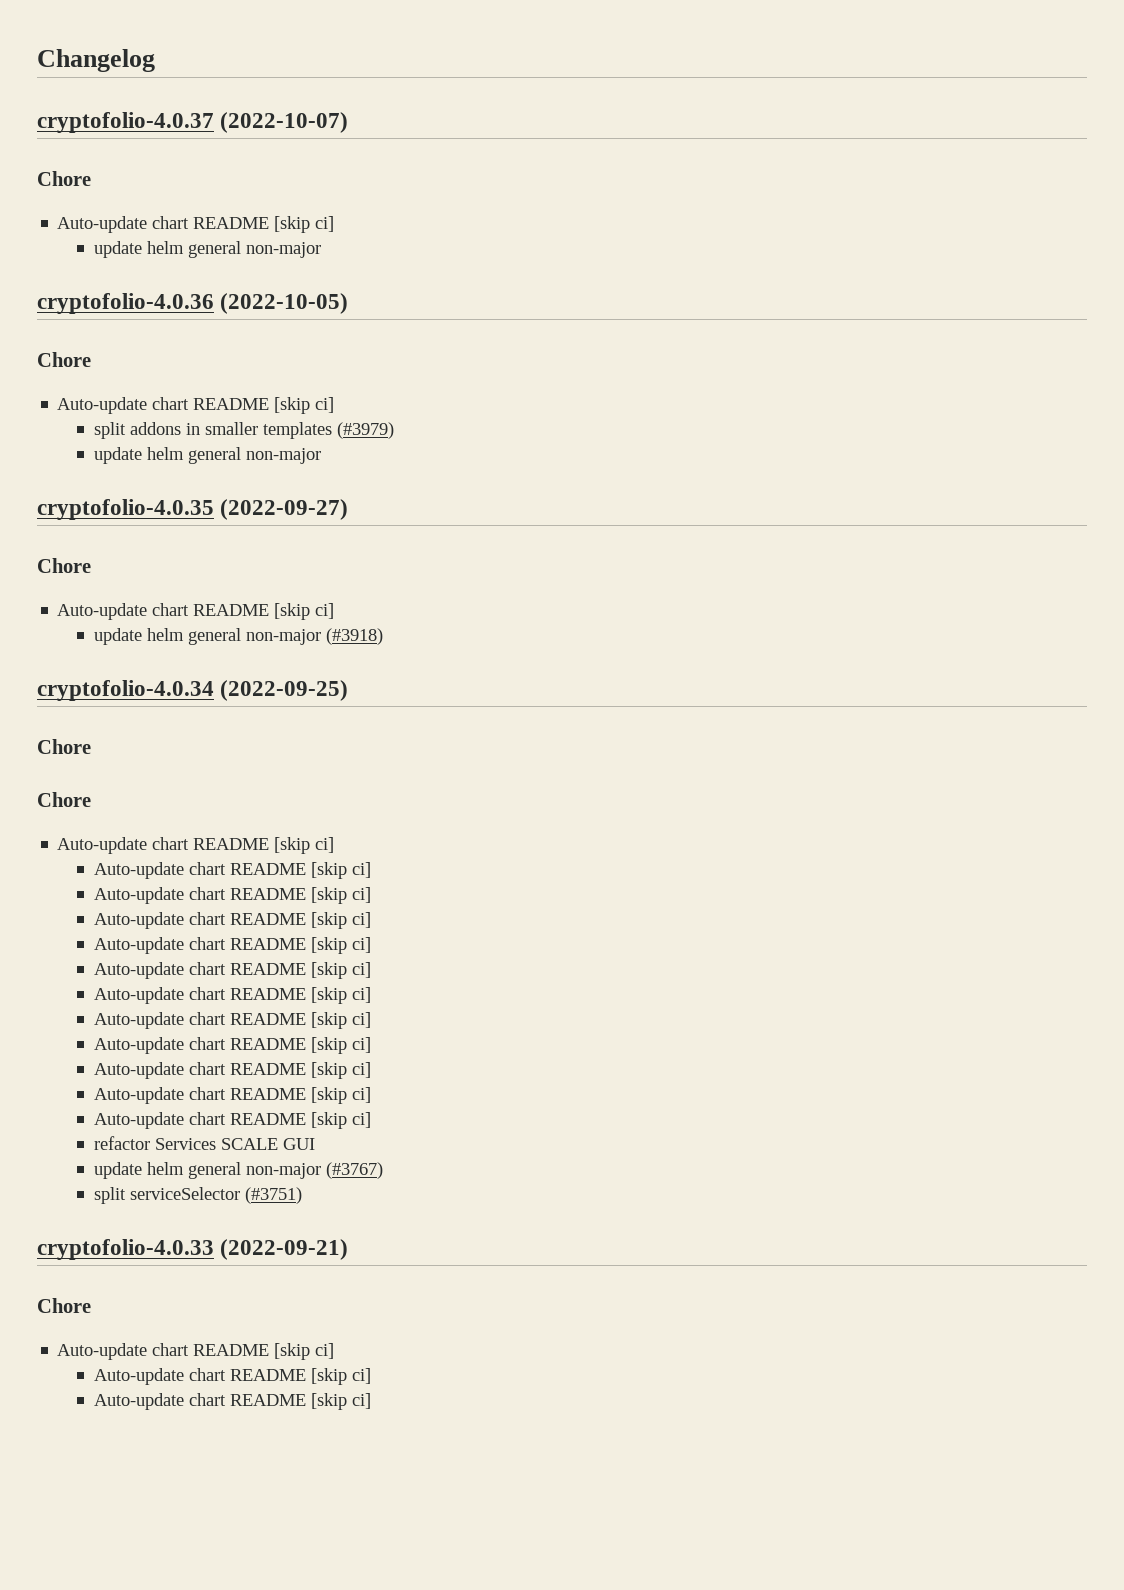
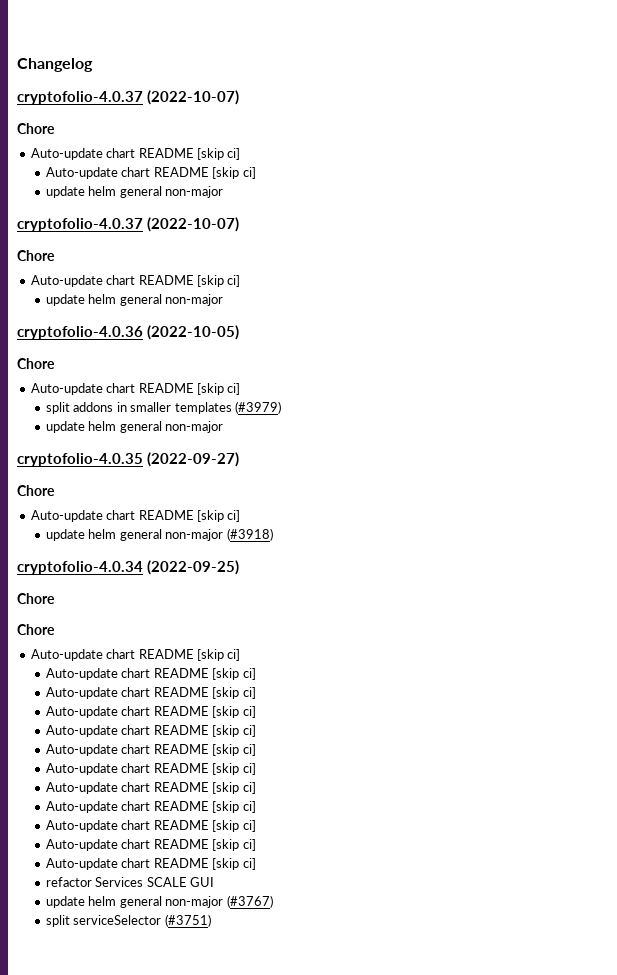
(335, 224) none -> [46,167,256,179] [46,186,224,198] [17,217,239,232] [17,250,55,261] [30,275,241,287] // Auto-update chart README [skip ci] // update helm general non-major // cryptofolio-4.0.37 (2022-10-07) // Chore // Auto-update chart README [skip ci]
[37,1239,349,1260] [37,1298,91,1313] [57,1343,335,1360] [93,1368,371,1385] [93,1393,371,1410] // cryptofolio-4.0.33 (2022-09-21) // Chore // Auto-update chart README [skip ci] // Auto-update chart README [skip ci] // Auto-update chart README [skip ci] -> (211, 920) none

